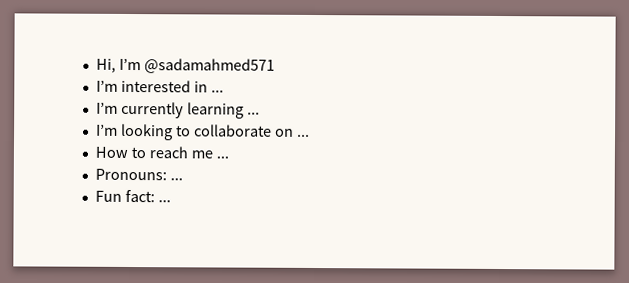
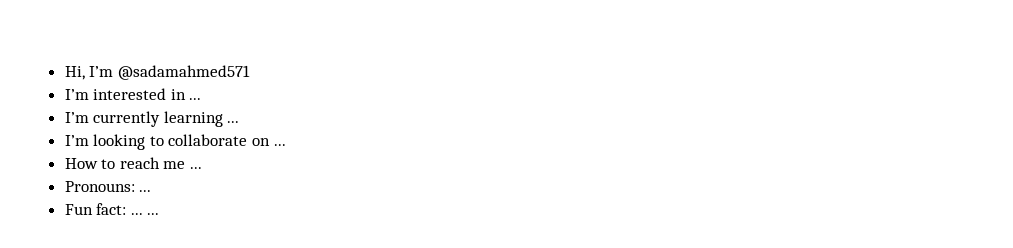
(171, 201) none -> [147,213,160,215] ...

